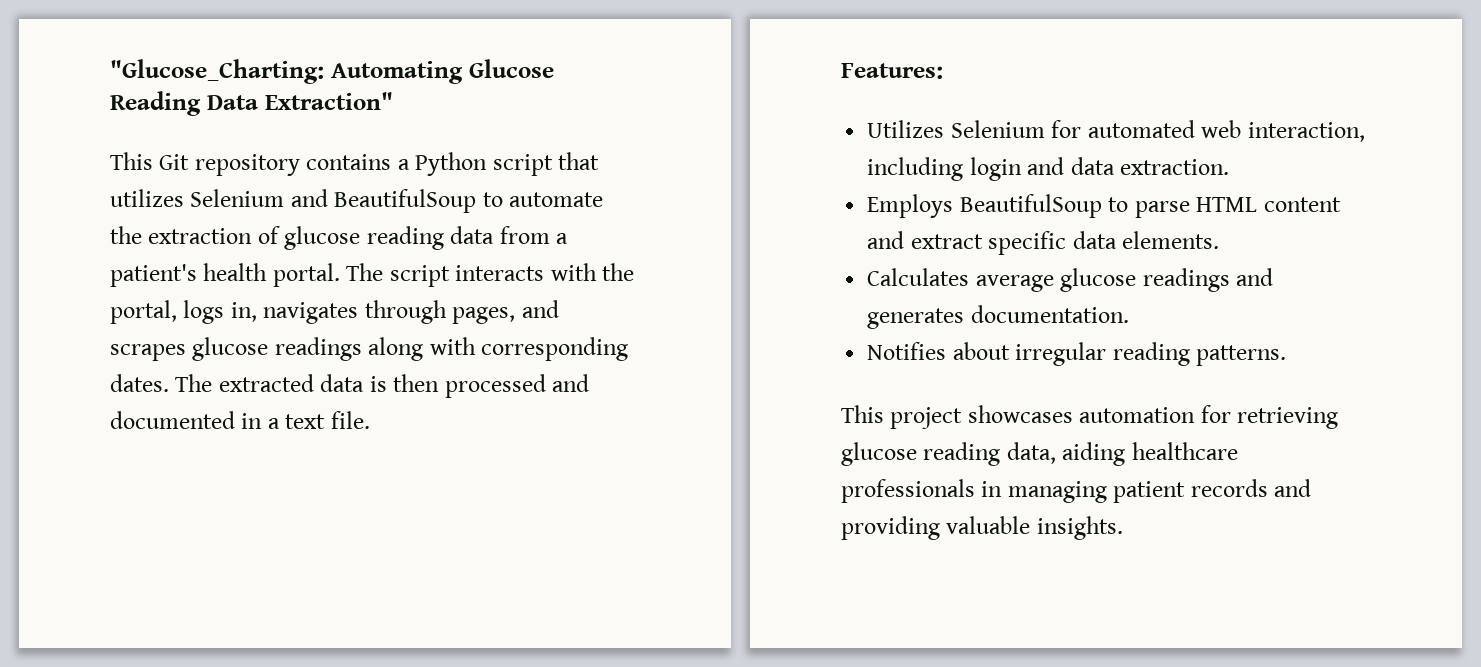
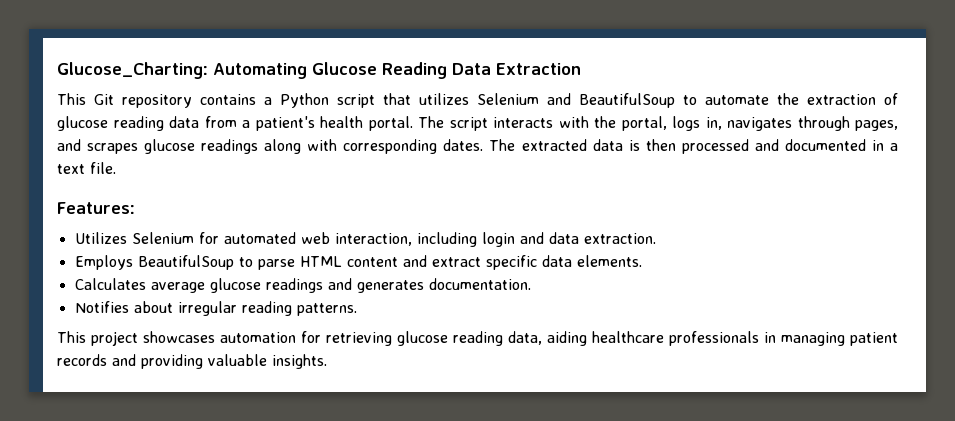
[110,59,324,84] "Glucose_Charting: -> [57,62,208,79] Glucose_Charting:
[264,92,393,110] Extraction" -> [496,63,581,75] Extraction

